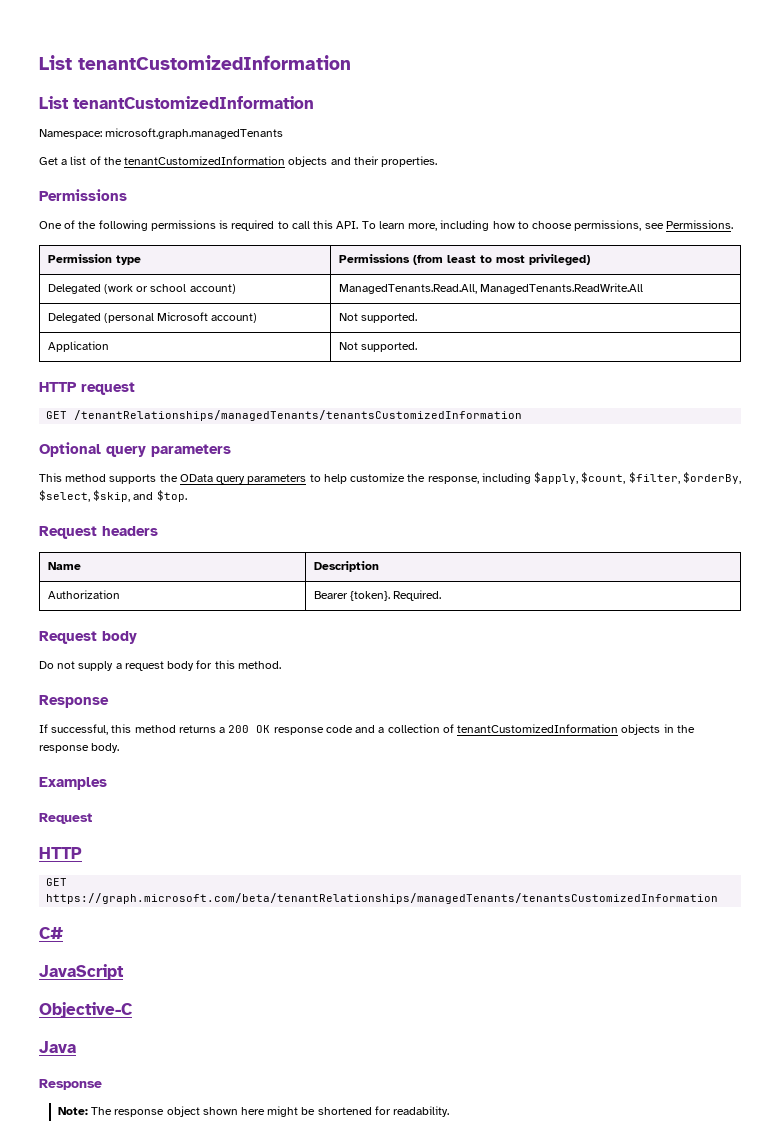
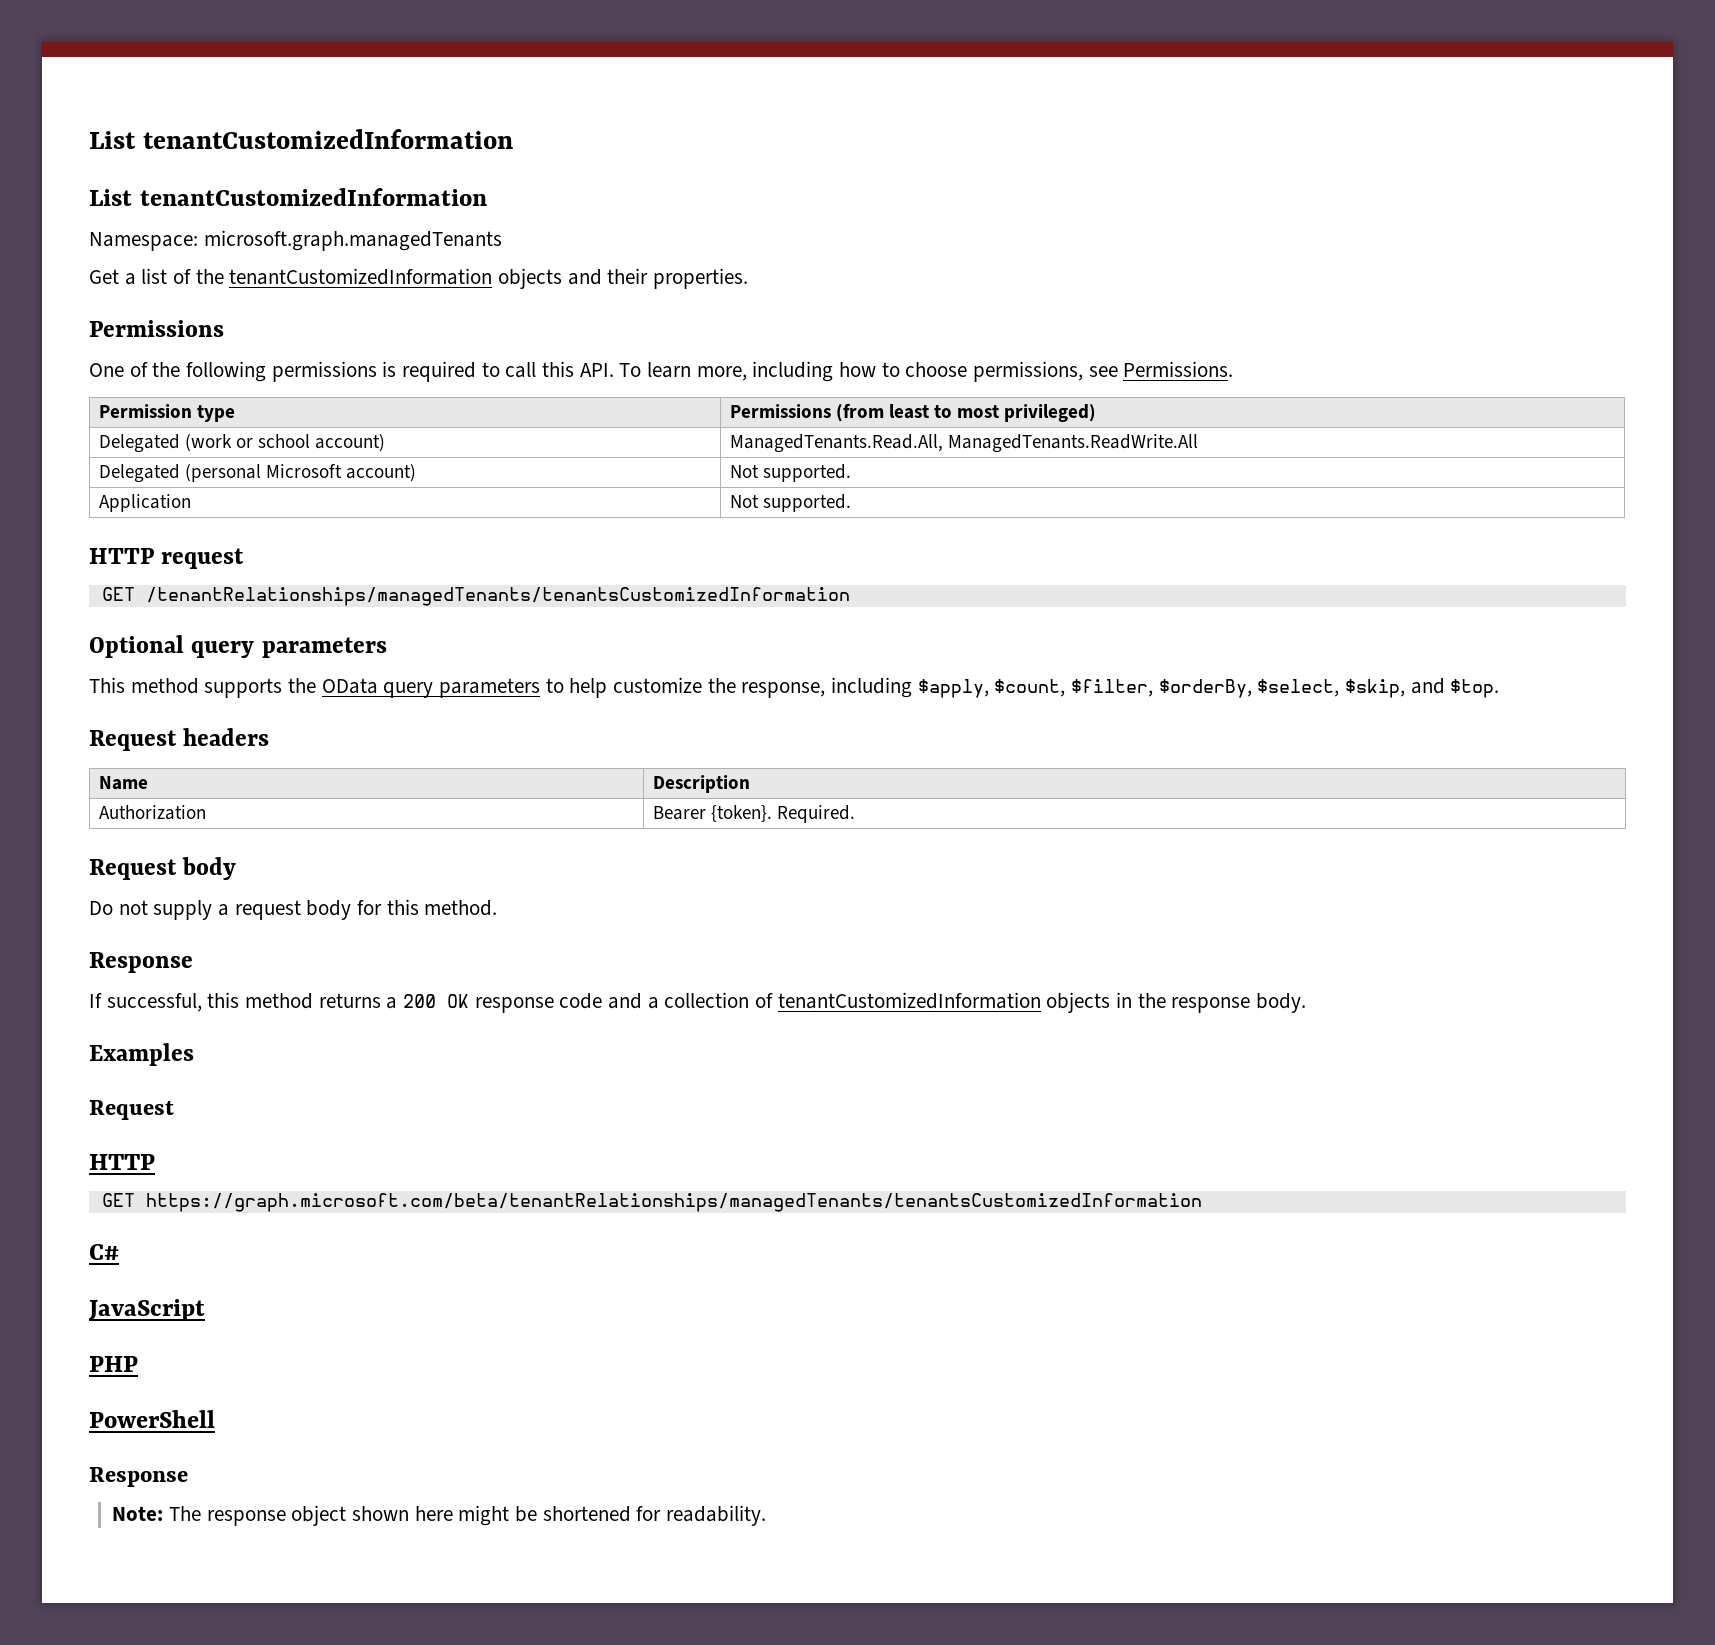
[39,1002,133,1018] [39,1041,76,1053] Objective-C // Java -> [89,1356,138,1372] [89,1410,215,1428] PHP // PowerShell

